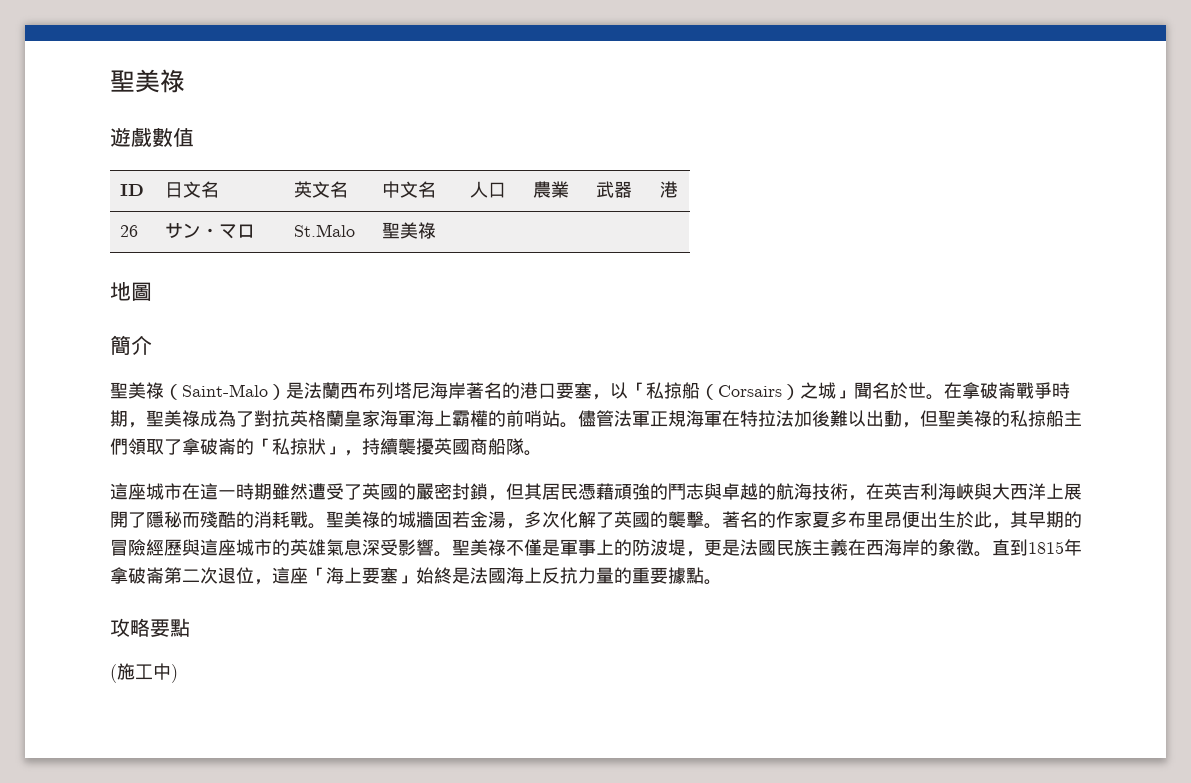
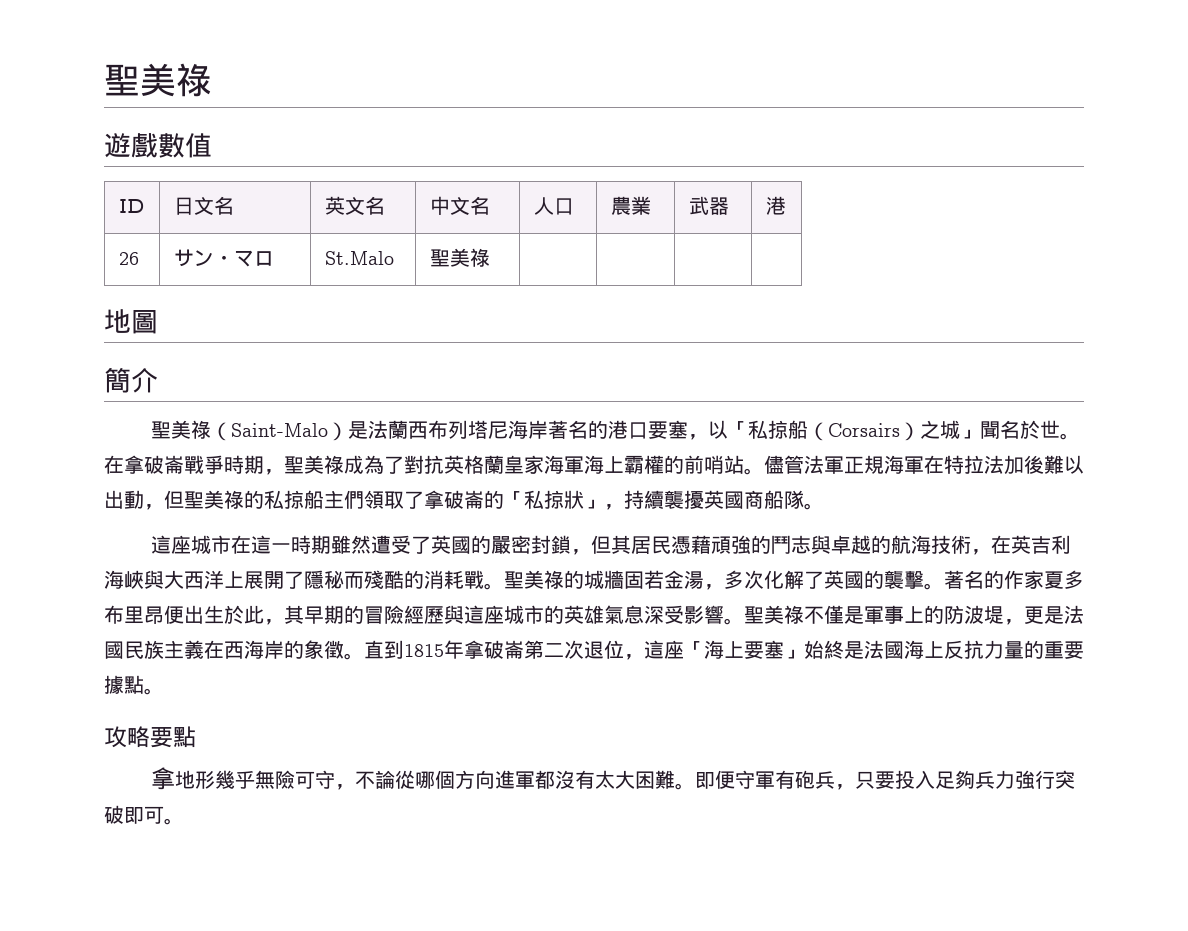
[110,663,178,683] (施工中) -> [151,767,1076,790] [104,805,184,825] 拿地形幾乎無險可守，不論從哪個方向進軍都沒有太大困難。即便守軍有砲兵，只要投入足夠兵力強行突破即可。

